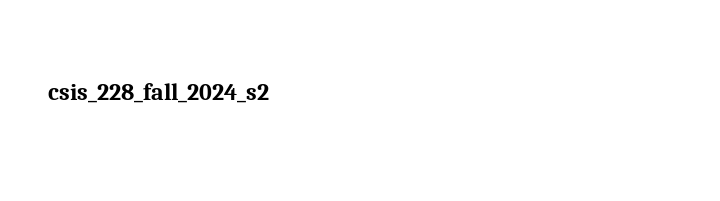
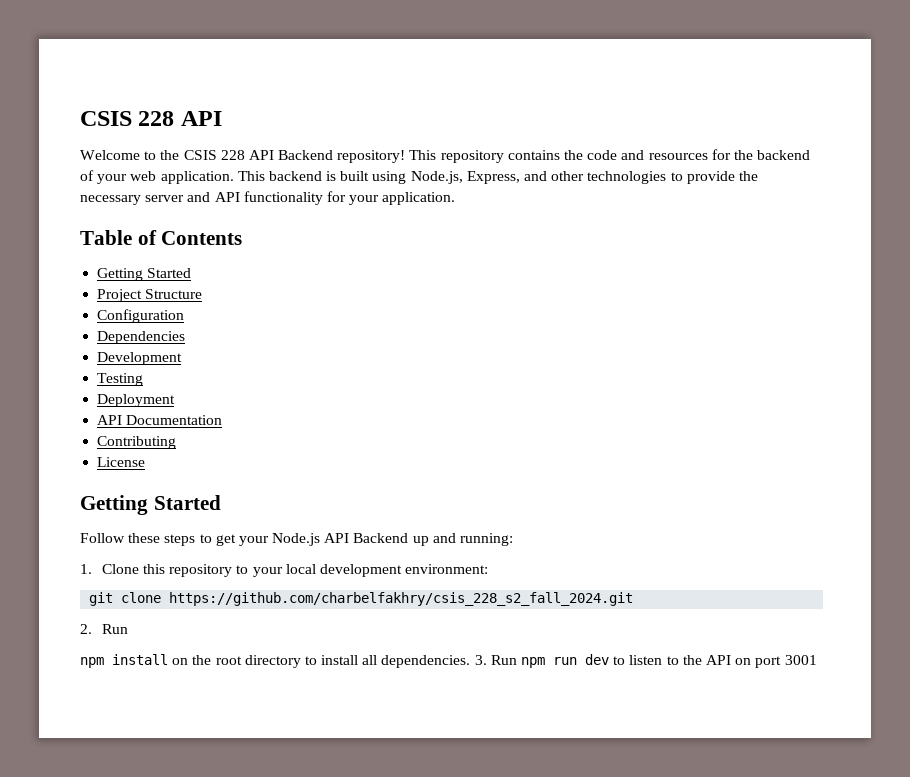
[48,83,269,103] csis_228_fall_2024_s2 -> [80,111,222,126] [80,149,811,163] [80,170,758,184] [80,191,456,205] [80,230,243,245] [97,268,192,281] [97,289,203,302] [97,309,185,323] [97,331,186,344] [97,352,183,365] [97,373,144,386] [97,394,176,407] [97,415,223,425] [97,436,177,449] [97,457,146,467] [80,495,221,515] [80,533,514,546] [80,564,489,577] [89,592,634,606] [80,624,128,634] [80,654,817,668] CSIS 228 API // Welcome to the CSIS 228 API Backend repository! This repository contains the code and resources for the backend of your web application. This backend is built using Node.js, Express, and other technologies to provide the necessary server and API functionality for your application. // Table of Contents // Getting Started // Project Structure // Configuration // Dependencies // Development // Testing // Deployment // API Documentation // Contributing // License // Getting Started // Follow these steps to get your Node.js API Backend up and running: // 1. Clone this repository to your local development environment: // git clone https://github.com/charbelfakhry/csis_228_s2_fall_2024.git // 2. Run // npm install on the root directory to install all dependencies. 3. Run npm run dev to listen to the API on port 3001

